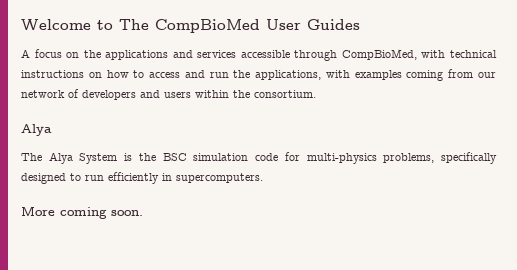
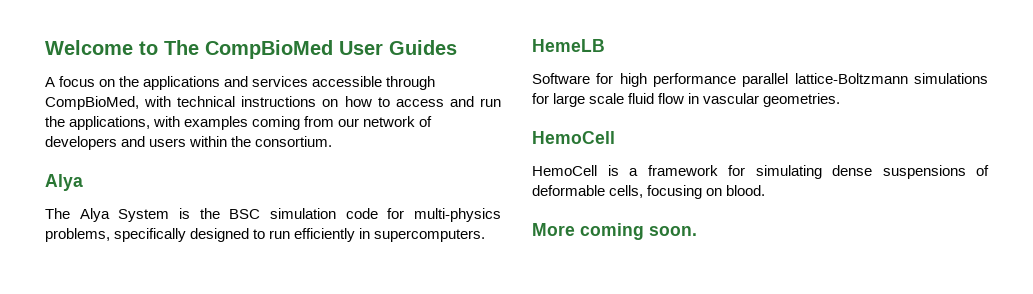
(263, 178) none -> [532,39,605,52] [532,73,988,87] [532,93,841,107] [532,131,615,144] [532,165,989,179] [532,185,766,199] // HemeLB // Software for high performance parallel lattice-Boltzmann simulations for large scale fluid flow in vascular geometries. // HemoCell // HemoCell is a framework for simulating dense suspensions of deformable cells, focusing on blood.

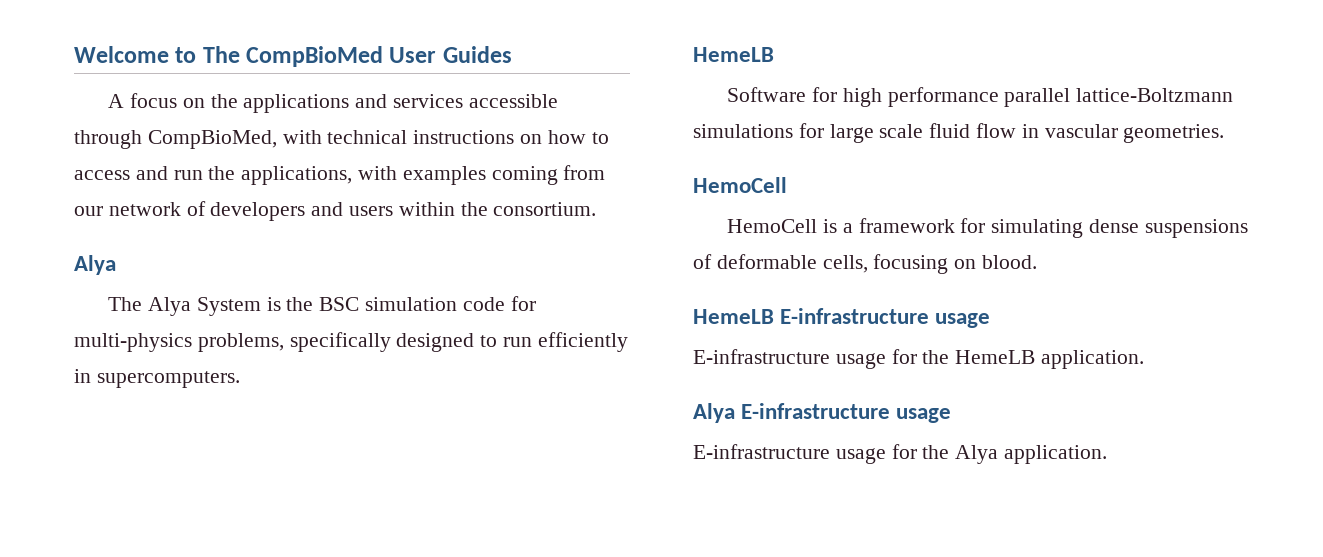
[532,223,697,240] More coming soon. -> [693,308,991,328] [693,349,1145,369] [693,403,952,423] [693,444,1108,464] HemeLB E-infrastructure usage // E-infrastructure usage for the HemeLB application. // Alya E-infrastructure usage // E-infrastructure usage for the Alya application.

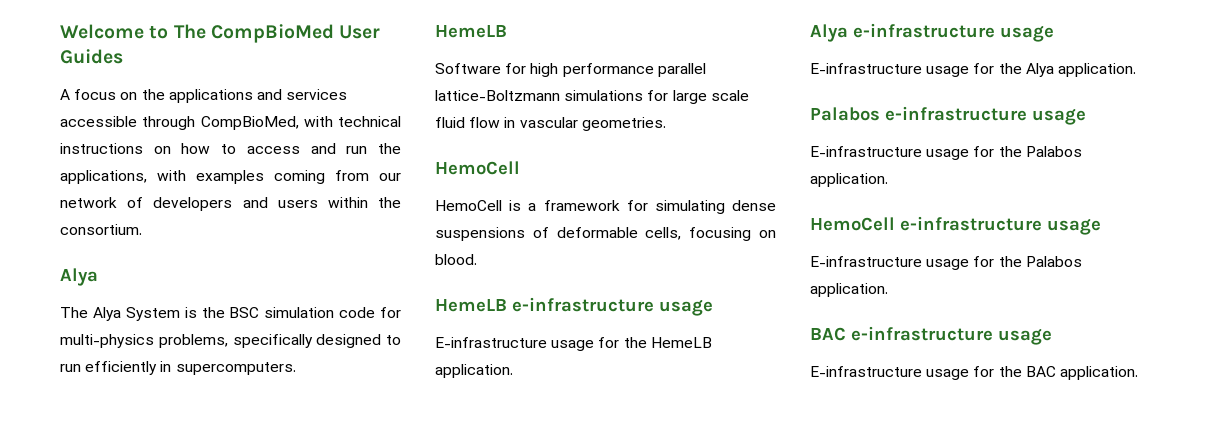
[780,308,930,324] E-infrastructure -> [512,297,654,312] e-infrastructure
[741,403,891,419] E-infrastructure -> [853,23,995,38] e-infrastructure
(1108, 454) none -> [810,106,1086,125] [810,146,1082,160] [810,173,888,187] [810,216,1101,235] [810,256,1082,270] [810,283,888,297] [810,326,1052,345] [810,366,1138,380] // Palabos e-infrastructure usage // E-infrastructure usage for the Palabos application. // HemoCell e-infrastructure usage // E-infrastructure usage for the Palabos application. // BAC e-infrastructure usage // E-infrastructure usage for the BAC application.

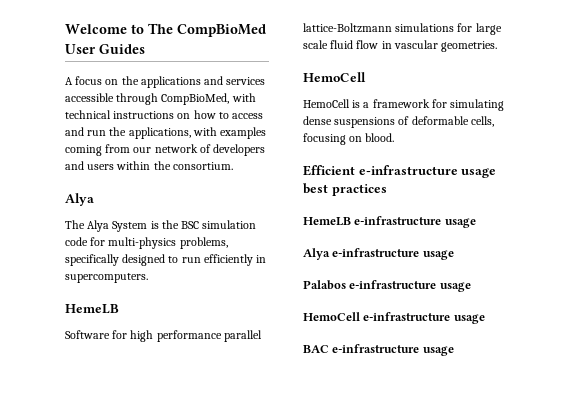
[435,297,713,316] [435,337,712,351] [435,364,513,378] [810,23,1054,42] [810,63,1136,77] [810,106,1086,125] [810,146,1082,160] [810,173,888,187] [810,216,1101,235] [810,256,1082,270] [810,283,888,297] [810,326,1052,345] [810,366,1138,380] HemeLB e-infrastructure usage // E-infrastructure usage for the HemeLB application. // Alya e-infrastructure usage // E-infrastructure usage for the Alya application. // Palabos e-infrastructure usage // E-infrastructure usage for the Palabos application. // HemoCell e-infrastructure usage // E-infrastructure usage for the Palabos application. // BAC e-infrastructure usage // E-infrastructure usage for the BAC application. -> [303,165,497,178] [303,183,387,196] [303,216,476,228] [303,248,454,260] [303,280,471,292] [303,312,485,324] [303,344,454,356] Efficient e-infrastructure usage best practices // HemeLB e-infrastructure usage // Alya e-infrastructure usage // Palabos e-infrastructure usage // HemoCell e-infrastructure usage // BAC e-infrastructure usage

